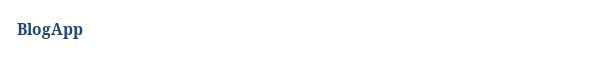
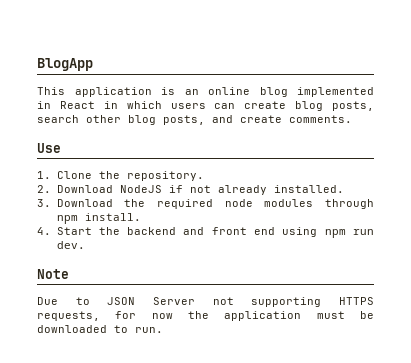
(83, 31) none -> [37,87,374,97] [37,101,374,111] [37,115,352,125] [37,143,61,153] [37,171,204,181] [37,185,344,195] [37,199,374,209] [56,213,141,224] [37,227,374,238] [56,241,85,249] [37,269,69,279] [37,297,374,307] [37,311,374,321] [37,325,163,333] // This application is an online blog implemented in React in which users can create blog posts, search other blog posts, and create comments. // Use // 1. Clone the repository. // 2. Download NodeJS if not already installed. // 3. Download the required node modules through npm install. // 4. Start the backend and front end using npm run dev. // Note // Due to JSON Server not supporting HTTPS requests, for now the application must be downloaded to run.

